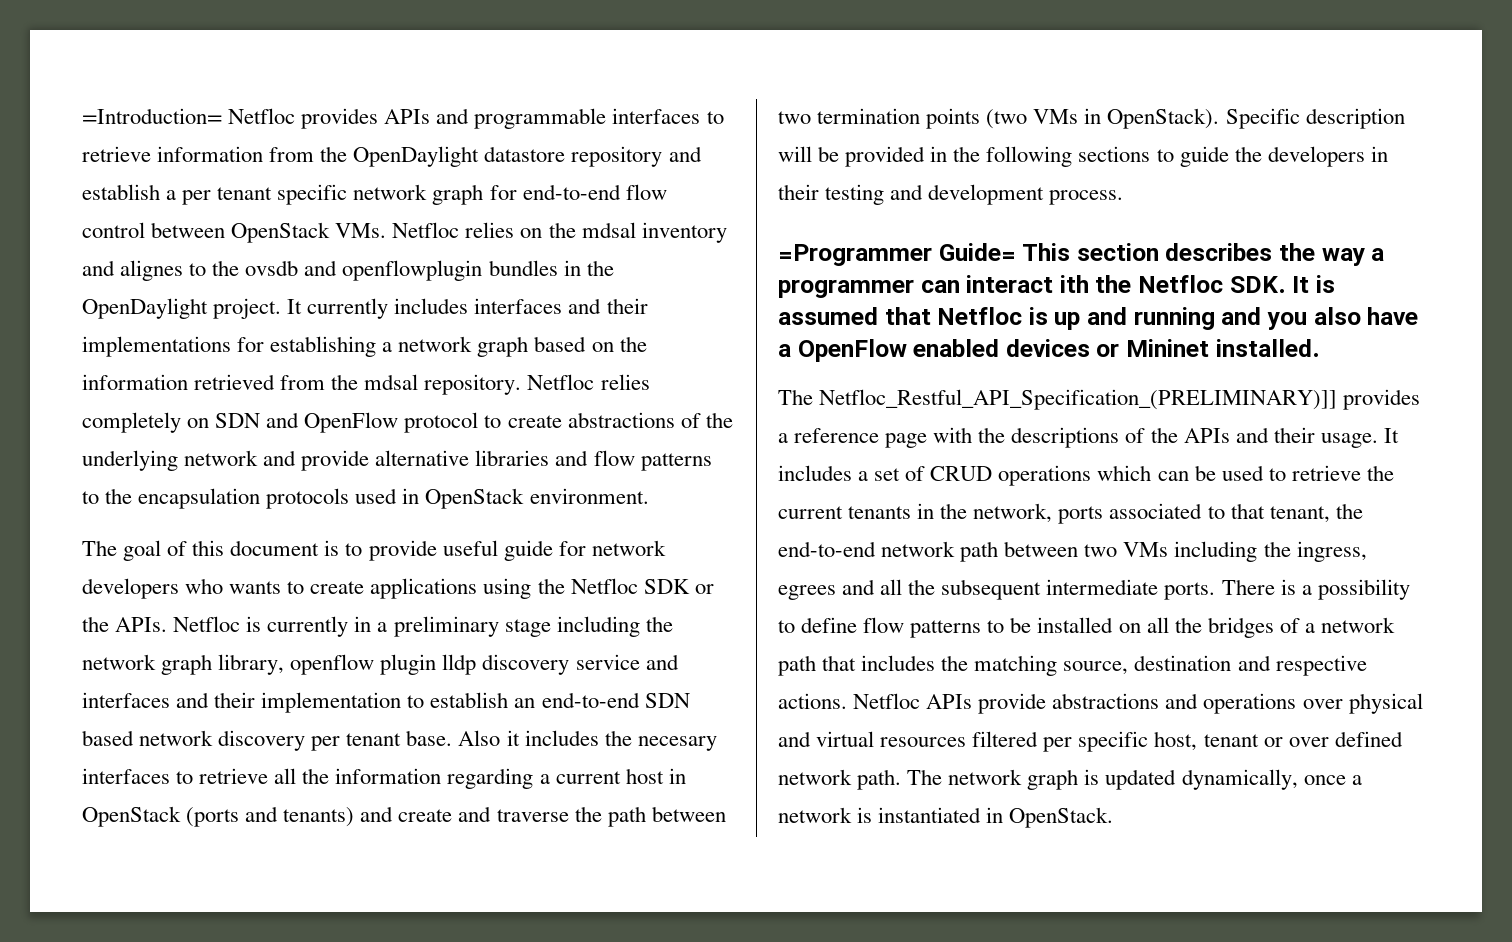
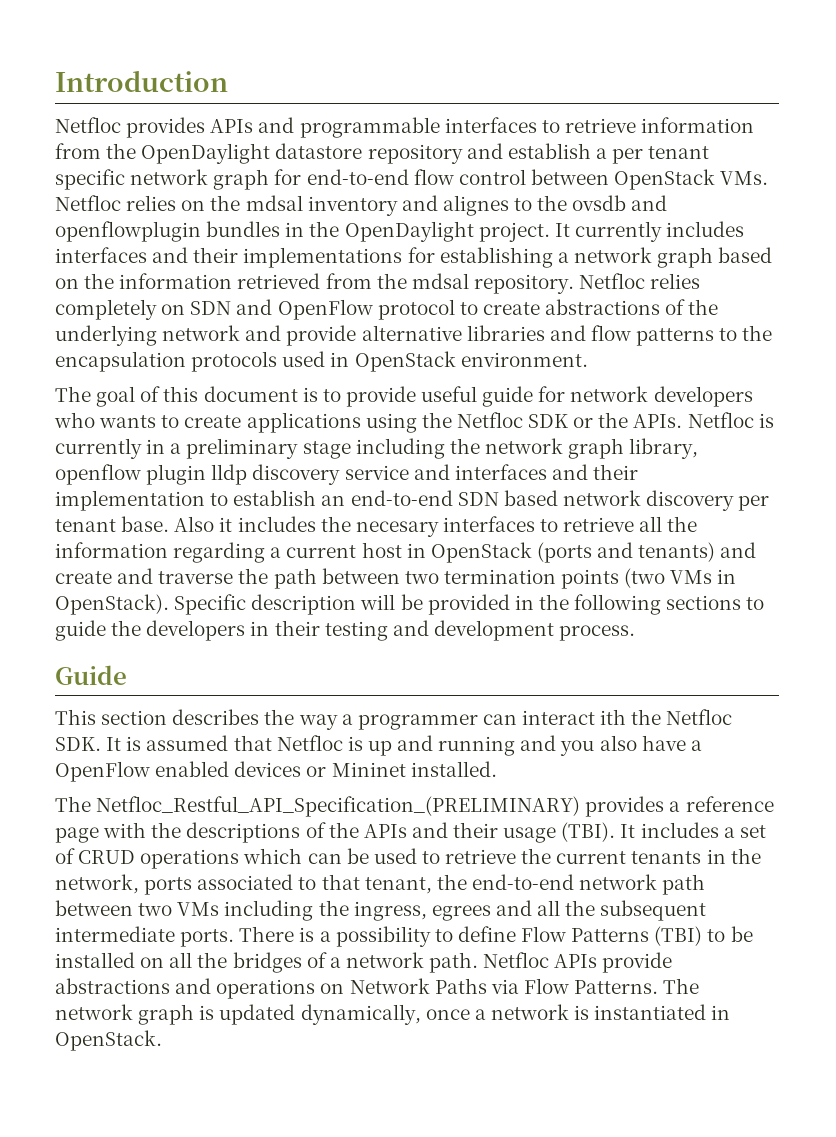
[82,108,222,124] =Introduction= -> [55,70,228,92] Introduction //
[778,243,1016,266] =Programmer Guide= -> [55,665,127,685] Guide //
[819,389,1338,410] Netfloc_Restful_API_Specification_(PRELIMINARY)]] -> [96,796,581,817] Netfloc_Restful_API_Specification_(PRELIMINARY)
[1320,433,1378,448] usage. -> [503,822,616,843] usage (TBI).
[863,617,982,638] flow patterns -> [521,926,703,946] Flow Patterns (TBI)
[778,655,1367,676] [778,693,847,709] path that includes the matching source, destination and respective actions. -> [429,952,479,973] path.
[1302,693,1423,714] [778,731,1403,752] [778,769,902,790] over physical and virtual resources filtered per specific host, tenant or over defined network path. -> [320,978,659,994] on Network Paths via Flow Patterns.

